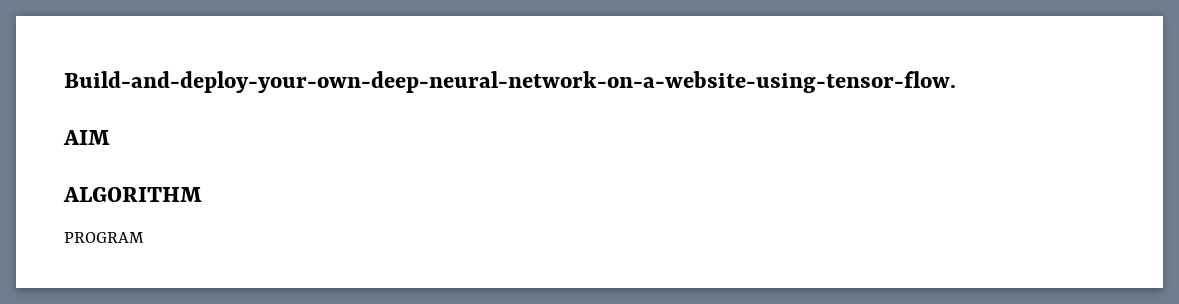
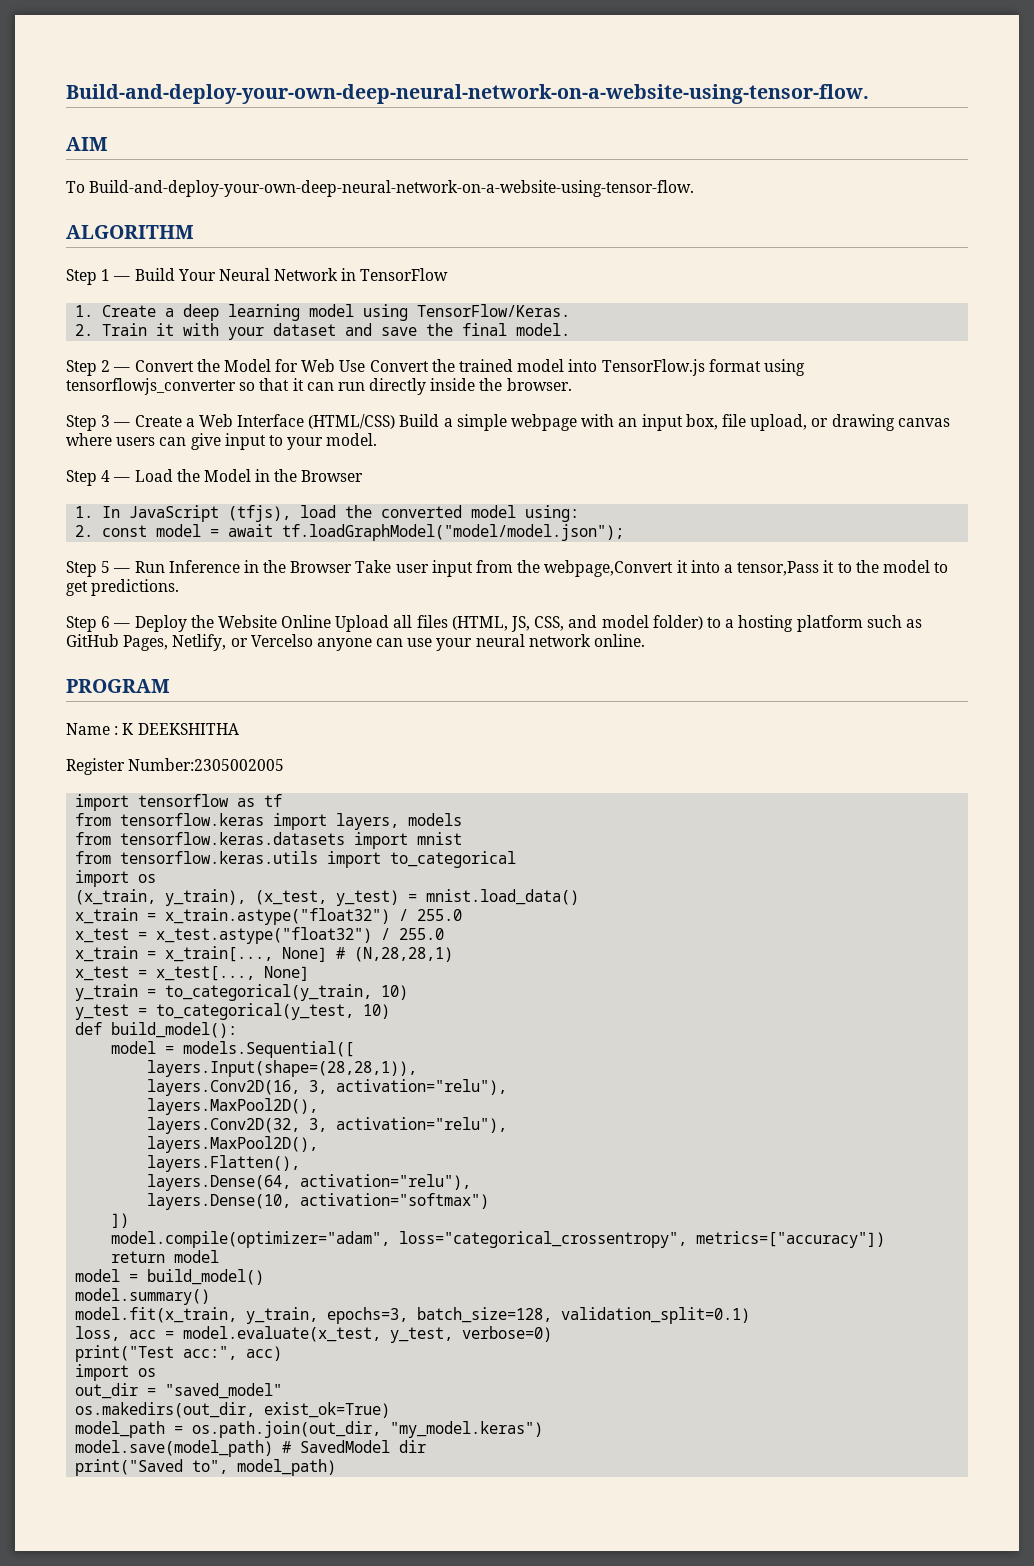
(110, 137) none -> [66,180,695,197] // To Build-and-deploy-your-own-deep-neural-network-on-a-website-using-tensor-flow.
[64,232,144,243] PROGRAM -> [66,268,449,285] [75,304,571,321] [75,323,571,340] [66,359,805,376] [66,378,572,395] [66,414,950,431] [66,433,378,450] [66,469,364,486] [75,505,580,522] [75,524,625,541] [66,560,949,577] [66,579,180,596] [66,615,922,632] [66,634,646,651] [66,679,170,693] [66,723,239,735] [66,758,285,775] [75,794,283,811] [75,813,463,830] [75,832,463,849] [75,851,517,868] [75,870,157,887] [75,889,580,906] [75,908,463,925] [75,927,445,944] [75,946,454,962] [75,966,310,981] [75,984,409,1001] [75,1003,391,1020] [75,1022,238,1038] [111,1041,355,1058] [147,1060,418,1077] [147,1079,508,1096] [147,1098,319,1115] [147,1117,508,1134] [147,1136,319,1153] [147,1155,301,1172] [147,1174,472,1191] [147,1193,490,1210] [111,1213,130,1228] [111,1231,886,1248] [111,1250,220,1263] [75,1269,265,1285] [75,1288,211,1305] [75,1307,751,1324] [75,1326,553,1343] [75,1345,283,1362] [75,1364,157,1381] [75,1383,283,1399] [75,1402,391,1418] [75,1421,544,1438] [75,1440,427,1457] [75,1459,337,1476] Step 1 — Build Your Neural Network in TensorFlow // 1. Create a deep learning model using TensorFlow/Keras. // 2. Train it with your dataset and save the final model. // Step 2 — Convert the Model for Web Use Convert the trained model into TensorFlow.js format using tensorflowjs_converter so that it can run directly inside the browser. // Step 3 — Create a Web Interface (HTML/CSS) Build a simple webpage with an input box, file upload, or drawing canvas where users can give input to your model. // Step 4 — Load the Model in the Browser // 1. In JavaScript (tfjs), load the converted model using: // 2. const model = await tf.loadGraphModel("model/model.json"); // Step 5 — Run Inference in the Browser Take user input from the webpage,Convert it into a tensor,Pass it to the model to get predictions. // Step 6 — Deploy the Website Online Upload all files (HTML, JS, CSS, and model folder) to a hosting platform such as GitHub Pages, Netlify, or Vercelso anyone can use your neural network online. // PROGRAM // Name : K DEEKSHITHA // Register Number:2305002005 // import tensorflow as tf // from tensorflow.keras import layers, models // from tensorflow.keras.datasets import mnist // from tensorflow.keras.utils import to_categorical // import os // (x_train, y_train), (x_test, y_test) = mnist.load_data() // x_train = x_train.astype("float32") / 255.0 // x_test = x_test.astype("float32") / 255.0 // x_train = x_train[..., None] # (N,28,28,1) // x_test = x_test[..., None] // y_train = to_categorical(y_train, 10) // y_test = to_categorical(y_test, 10) // def build_model(): // model = models.Sequential([ // layers.Input(shape=(28,28,1)), // layers.Conv2D(16, 3, activation="relu"), // layers.MaxPool2D(), // layers.Conv2D(32, 3, activation="relu"), // layers.MaxPool2D(), // layers.Flatten(), // layers.Dense(64, activation="relu"), // layers.Dense(10, activation="softmax") // ]) // model.compile(optimizer="adam", loss="categorical_crossentropy", metrics=["accuracy"]) // return model // model = build_model() // model.summary() // model.fit(x_train, y_train, epochs=3, batch_size=128, validation_split=0.1) // loss, acc = model.evaluate(x_test, y_test, verbose=0) // print("Test acc:", acc) // import os // out_dir = "saved_model" // os.makedirs(out_dir, exist_ok=True) // model_path = os.path.join(out_dir, "my_model.keras") // model.save(model_path) # SavedModel dir // print("Saved to", model_path)

